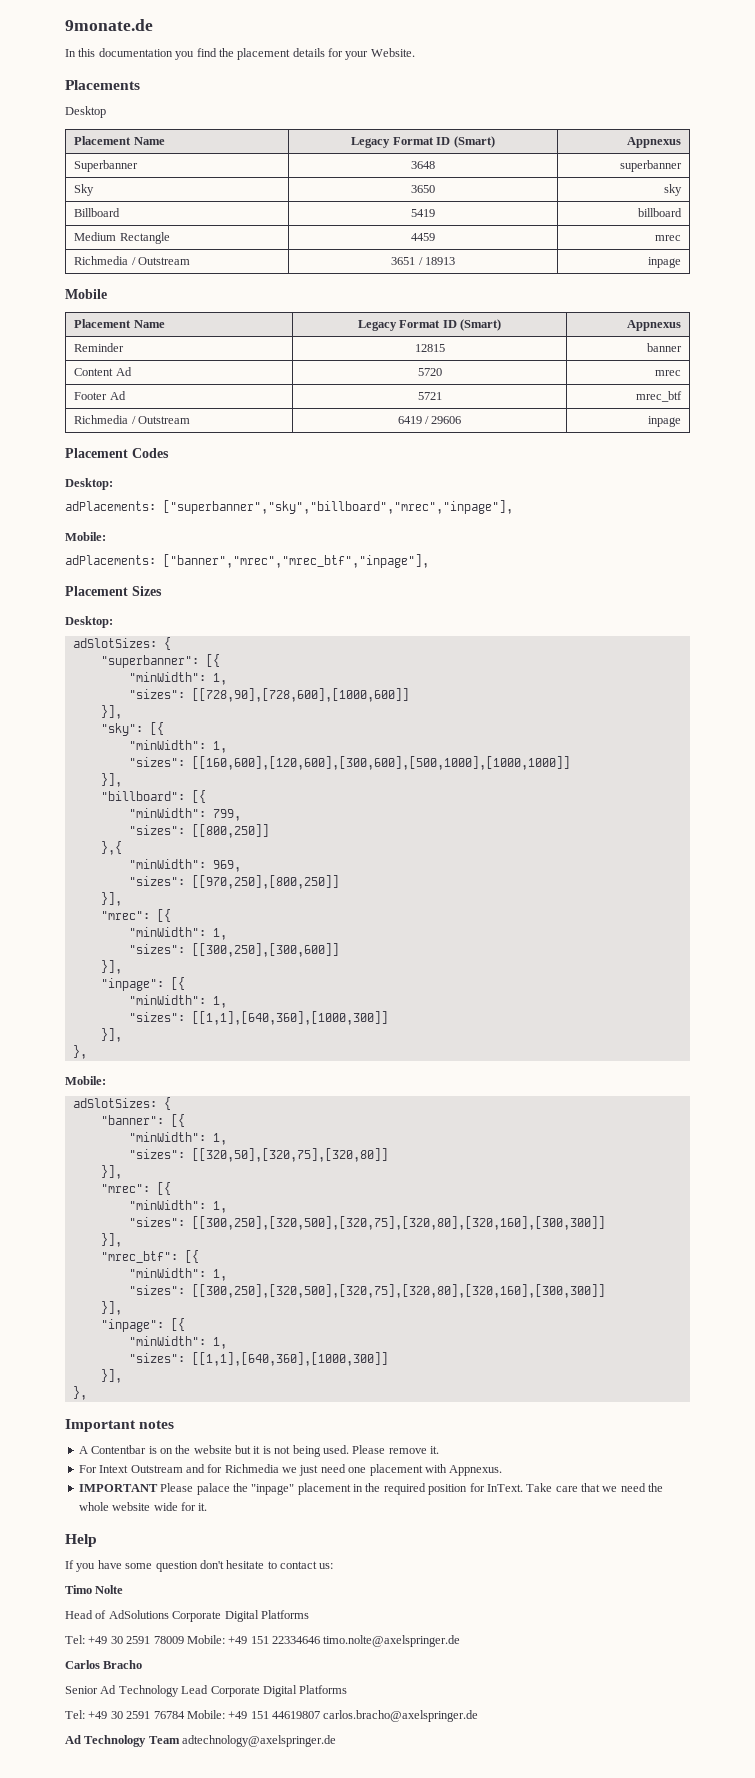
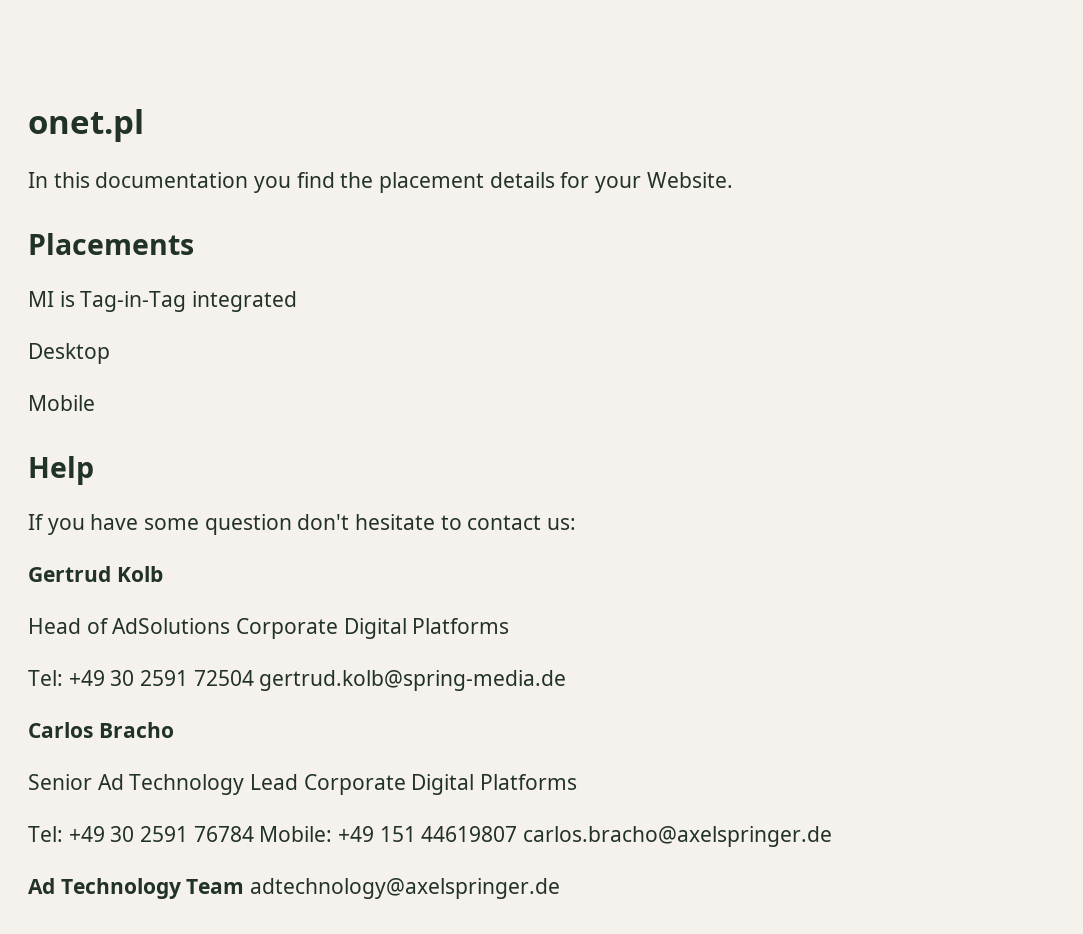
[65,19,153,31] 9monate.de -> [28,109,144,142] onet.pl
[65,106,106,118] [74,136,165,145] [351,136,495,148] [626,137,681,148] [74,160,139,172] [411,161,435,169] [619,160,682,172] [74,184,95,196] [411,185,435,193] [663,184,682,196] [74,208,121,217] [411,209,435,217] [637,208,682,217] [74,232,170,244] [411,233,435,241] [654,235,681,241] [74,256,191,265] [391,257,455,265] [647,257,681,268] [65,289,107,299] [74,319,165,328] [357,319,502,331] [626,320,681,331] [74,343,125,352] [414,344,445,352] [646,343,682,352] [74,367,132,376] [417,368,442,376] [654,370,681,376] [74,391,126,400] [417,392,442,400] [635,391,682,402] [74,415,191,424] [397,416,462,424] [647,416,681,427] [65,448,169,458] [65,478,113,490] [65,500,513,514] [65,532,106,541] [65,554,429,568] [65,586,162,596] [65,616,113,628] [72,637,171,650] [100,654,220,668] [128,672,227,685] [128,688,409,702] [100,705,122,719] [100,722,164,736] [128,740,227,753] [128,756,570,770] [100,773,122,787] [100,790,206,803] [128,808,241,821] [128,824,269,838] [100,841,122,855] [128,859,241,872] [128,875,339,889] [100,892,122,906] [100,909,171,922] [128,927,227,940] [128,943,339,957] [100,960,122,974] [100,977,185,991] [128,995,227,1008] [128,1011,388,1025] [100,1028,122,1042] [72,1045,87,1059] [65,1076,106,1085] [72,1097,171,1110] [100,1114,185,1127] [128,1132,227,1145] [128,1148,388,1162] [100,1165,122,1179] [100,1182,171,1195] [128,1200,227,1213] [128,1216,605,1230] [100,1233,122,1247] [100,1250,199,1263] [128,1268,227,1281] [128,1284,605,1298] [100,1301,122,1315] [100,1318,185,1332] [128,1336,227,1349] [128,1352,388,1366] [100,1369,122,1383] [72,1386,87,1400] [65,1419,175,1432] [78,1445,439,1457] [78,1464,503,1476] [78,1483,664,1495] [78,1502,208,1511] Desktop // Placement Name | Legacy Format ID (Smart) | Appnexus // Superbanner | 3648 | superbanner // Sky | 3650 | sky // Billboard | 5419 | billboard // Medium Rectangle | 4459 | mrec // Richmedia / Outstream | 3651 / 18913 | inpage // Mobile // Placement Name | Legacy Format ID (Smart) | Appnexus // Reminder | 12815 | banner // Content Ad | 5720 | mrec // Footer Ad | 5721 | mrec_btf // Richmedia / Outstream | 6419 / 29606 | inpage // Placement Codes // Desktop: // adPlacements: ["superbanner","sky","billboard","mrec","inpage"], // Mobile: // adPlacements: ["banner","mrec","mrec_btf","inpage"], // Placement Sizes // Desktop: // adSlotSizes: { // "superbanner": [{ // "minWidth": 1, // "sizes": [[728,90],[728,600],[1000,600]] // }], // "sky": [{ // "minWidth": 1, // "sizes": [[160,600],[120,600],[300,600],[500,1000],[1000,1000]] // }], // "billboard": [{ // "minWidth": 799, // "sizes": [[800,250]] // },{ // "minWidth": 969, // "sizes": [[970,250],[800,250]] // }], // "mrec": [{ // "minWidth": 1, // "sizes": [[300,250],[300,600]] // }], // "inpage": [{ // "minWidth": 1, // "sizes": [[1,1],[640,360],[1000,300]] // }], // }, // Mobile: // adSlotSizes: { // "banner": [{ // "minWidth": 1, // "sizes": [[320,50],[320,75],[320,80]] // }], // "mrec": [{ // "minWidth": 1, // "sizes": [[300,250],[320,500],[320,75],[320,80],[320,160],[300,300]] // }], // "mrec_btf": [{ // "minWidth": 1, // "sizes": [[300,250],[320,500],[320,75],[320,80],[320,160],[300,300]] // }], // "inpage": [{ // "minWidth": 1, // "sizes": [[1,1],[640,360],[1000,300]] // }], // }, // Important notes // A Contentbar is on the website but it is not being used. Please remove it. // For Intext Outstream and for Richmedia we just need one placement with Appnexus. // IMPORTANT Please palace the "inpage" placement in the required position for InText. Take care that we need the whole website wide for it. -> [28,291,298,312] [28,343,110,364] [28,395,95,411] MI is Tag-in-Tag integrated // Desktop // Mobile
[65,1585,124,1594] Timo Nolte -> [28,566,163,582] Gertrud Kolb
[153,1635,461,1647] 78009 Mobile: +49 151 22334646 timo.nolte@axelspringer.de -> [193,670,567,691] 72504 gertrud.kolb@spring-media.de

